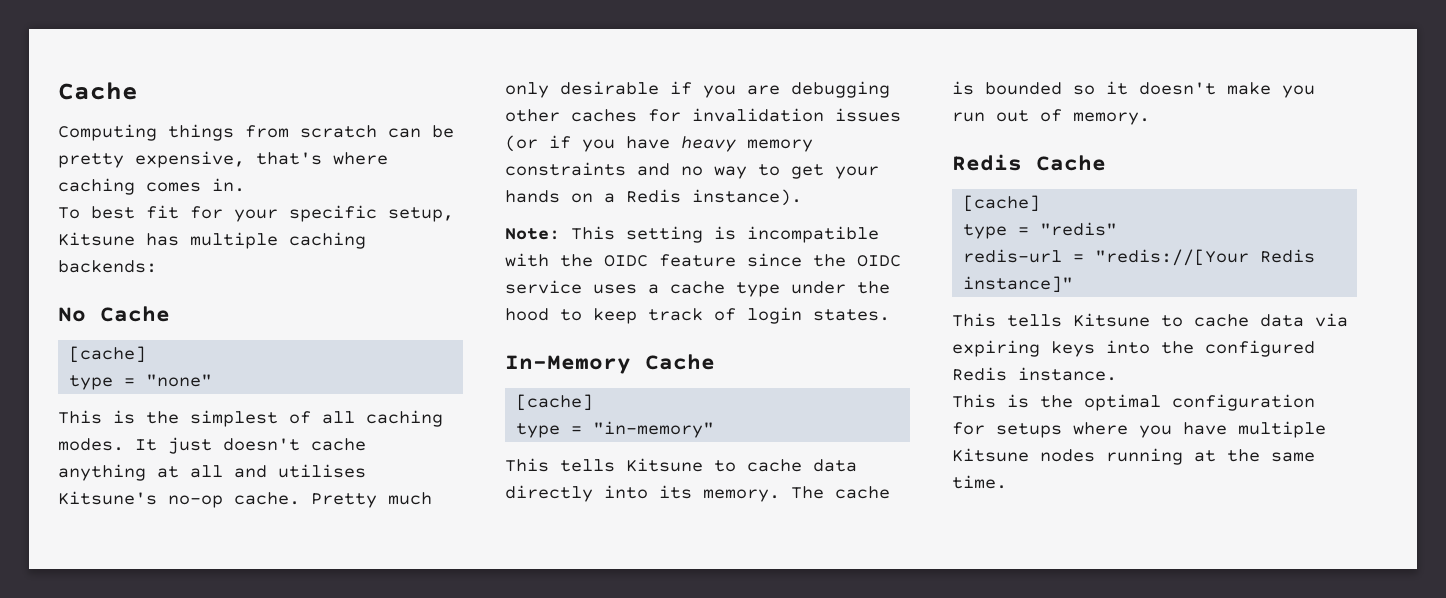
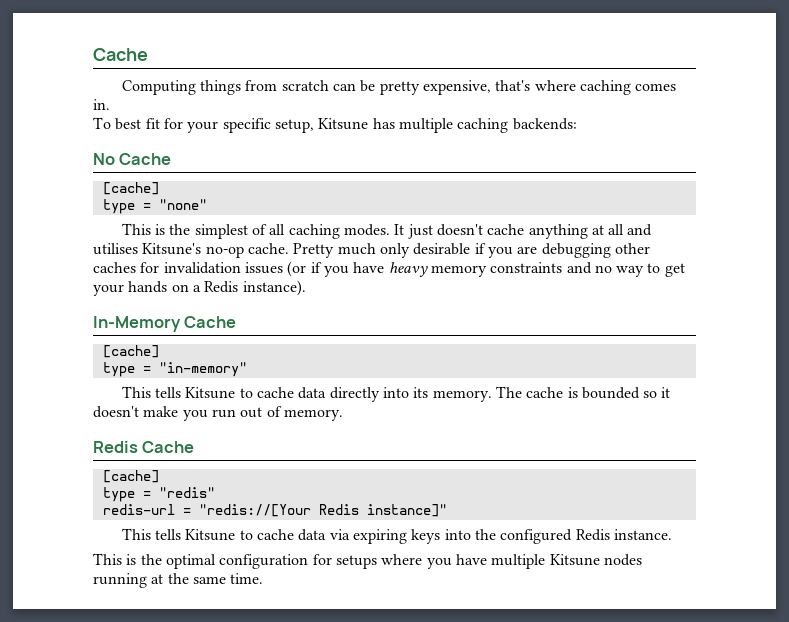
[505,226,879,243] [505,253,901,267] [505,280,890,297] [505,307,890,324] // Note: This setting is incompatible with the OIDC feature since the OIDC service uses a cache type under the hood to keep track of login states. -> (306, 288) none

